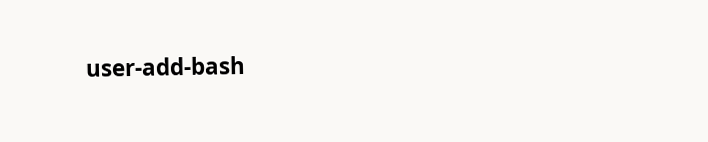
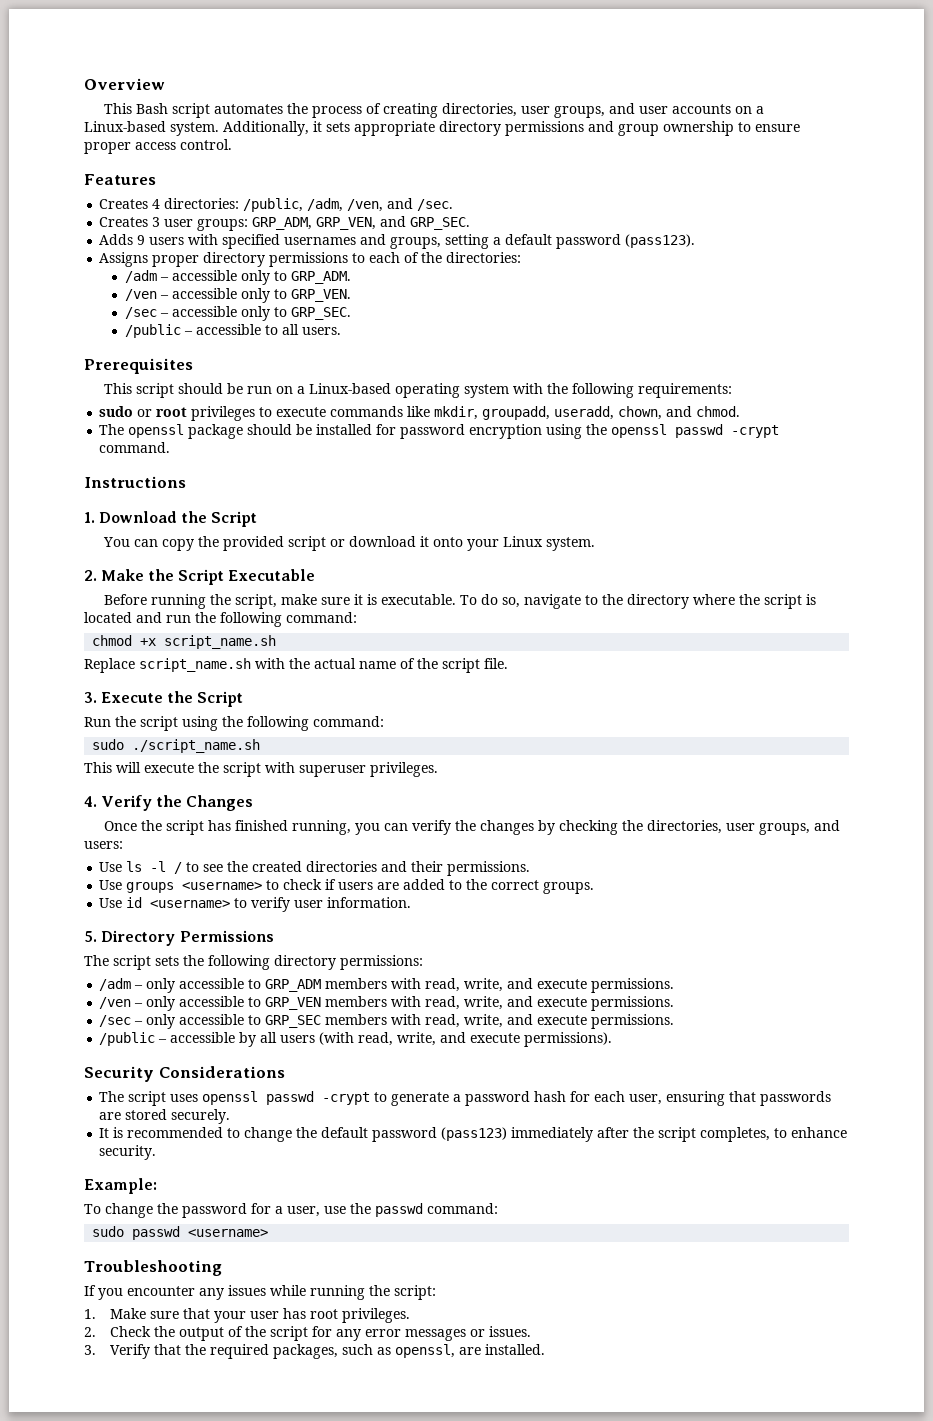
[85,55,246,77] user-add-bash -> [84,78,165,90] [104,103,765,118] [84,121,800,136] [84,139,232,154] [84,174,156,185] [99,198,454,212] [99,216,471,231] [99,234,696,249] [99,252,522,267] [124,270,351,285] [124,288,351,303] [124,306,351,321] [124,324,341,338] [84,358,193,374] [104,383,733,398] [99,406,741,421] [99,424,780,439] [99,442,171,453] [84,476,186,488] [84,511,257,527] [103,536,596,551] [84,569,316,585] [104,594,817,609] [84,612,357,627] [92,635,277,649] [84,658,508,673] [84,691,243,707] [84,716,384,731] [92,739,261,753] [84,762,438,777] [84,795,253,811] [104,820,841,835] [84,841,123,849] [99,861,531,876] [99,879,595,894] [99,897,412,912] [84,930,274,946] [84,955,423,970] [99,978,675,993] [99,996,675,1011] [99,1014,675,1029] [99,1032,613,1047] [84,1066,285,1082] [99,1091,832,1106] [99,1109,231,1124] [99,1127,848,1142] [99,1145,157,1160] [84,1178,157,1194] [84,1203,498,1218] [92,1226,269,1240] [84,1260,222,1276] [84,1285,436,1300] [84,1308,410,1323] [84,1326,531,1341] [84,1344,545,1359] Overview // This Bash script automates the process of creating directories, user groups, and user accounts on a Linux-based system. Additionally, it sets appropriate directory permissions and group ownership to ensure proper access control. // Features // Creates 4 directories: /public, /adm, /ven, and /sec. // Creates 3 user groups: GRP_ADM, GRP_VEN, and GRP_SEC. // Adds 9 users with specified usernames and groups, setting a default password (pass123). // Assigns proper directory permissions to each of the directories: // /adm – accessible only to GRP_ADM. // /ven – accessible only to GRP_VEN. // /sec – accessible only to GRP_SEC. // /public – accessible to all users. // Prerequisites // This script should be run on a Linux-based operating system with the following requirements: // sudo or root privileges to execute commands like mkdir, groupadd, useradd, chown, and chmod. // The openssl package should be installed for password encryption using the openssl passwd -crypt command. // Instructions // 1. Download the Script // You can copy the provided script or download it onto your Linux system. // 2. Make the Script Executable // Before running the script, make sure it is executable. To do so, navigate to the directory where the script is located and run the following command: // chmod +x script_name.sh // Replace script_name.sh with the actual name of the script file. // 3. Execute the Script // Run the script using the following command: // sudo ./script_name.sh // This will execute the script with superuser privileges. // 4. Verify the Changes // Once the script has finished running, you can verify the changes by checking the directories, user groups, and users: // Use ls -l / to see the created directories and their permissions. // Use groups <username> to check if users are added to the correct groups. // Use id <username> to verify user information. // 5. Directory Permissions // The script sets the following directory permissions: // /adm – only accessible to GRP_ADM members with read, write, and execute permissions. // /ven – only accessible to GRP_VEN members with read, write, and execute permissions. // /sec – only accessible to GRP_SEC members with read, write, and execute permissions. // /public – accessible by all users (with read, write, and execute permissions). // Security Considerations // The script uses openssl passwd -crypt to generate a password hash for each user, ensuring that passwords are stored securely. // It is recommended to change the default password (pass123) immediately after the script completes, to enhance security. // Example: // To change the password for a user, use the passwd command: // sudo passwd <username> // Troubleshooting // If you encounter any issues while running the script: // 1. Make sure that your user has root privileges. // 2. Check the output of the script for any error messages or issues. // 3. Verify that the required packages, such as openssl, are installed.

